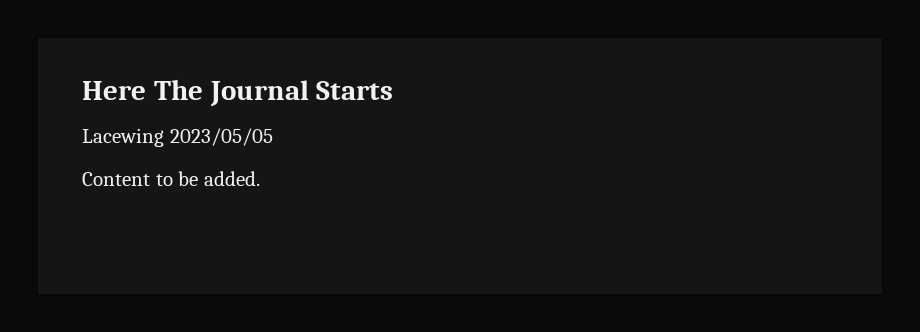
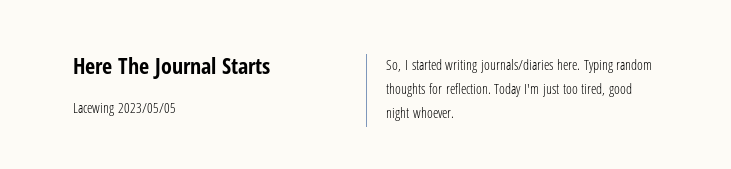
[82,171,260,186] Content to be added. -> [386,59,653,73] [386,83,633,97] [386,107,454,121] So, I started writing journals/diaries here. Typing random thoughts for reflection. Today I'm just too tired, good night whoever.

